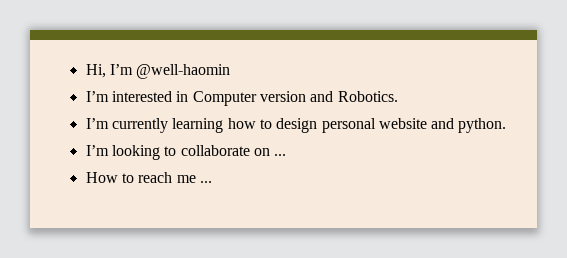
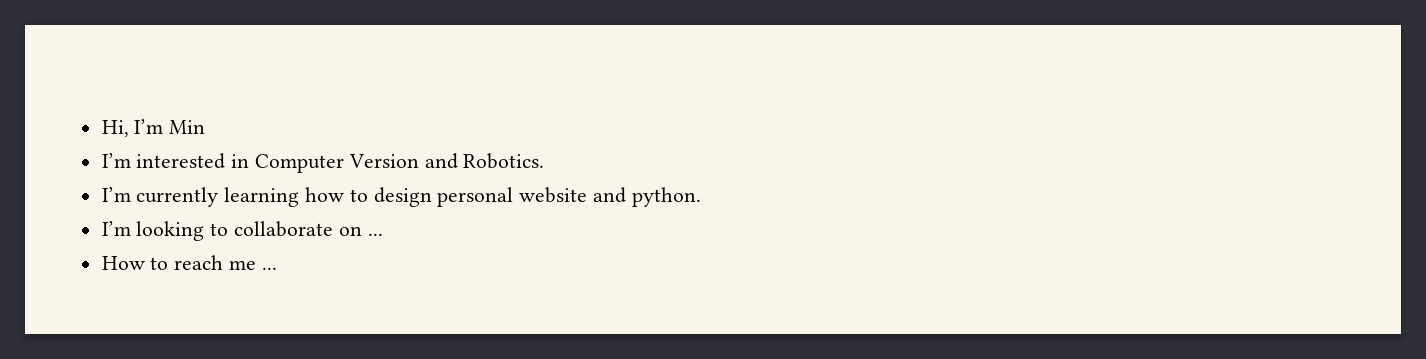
[136,64,231,79] @well-haomin -> [169,120,206,134] Min
[259,91,306,102] version -> [348,154,419,168] Version

